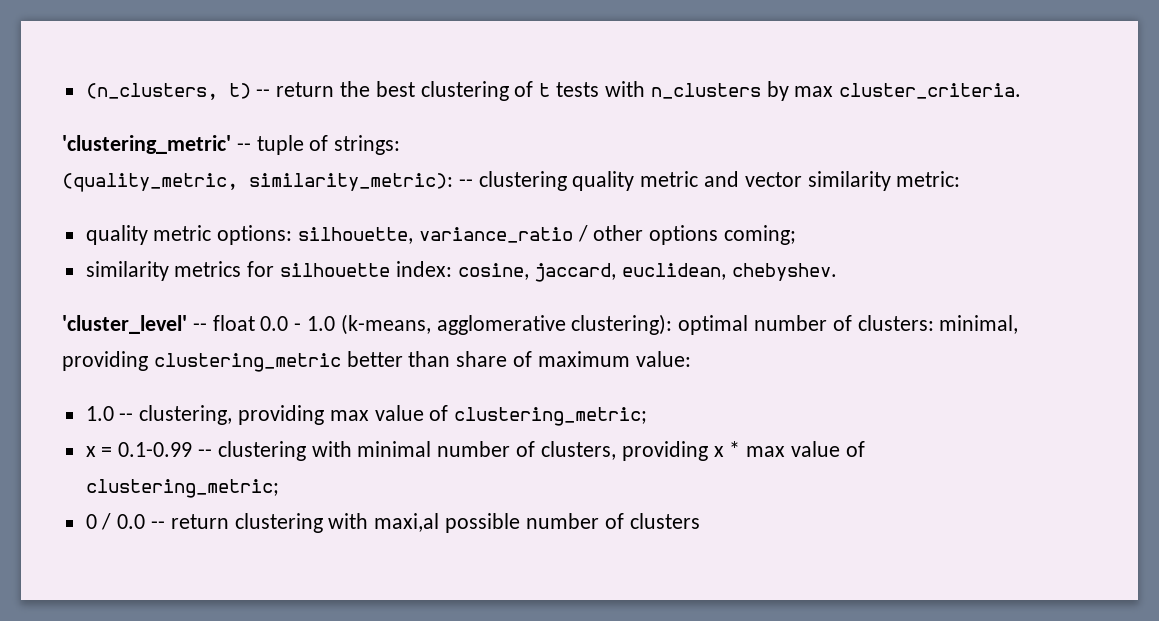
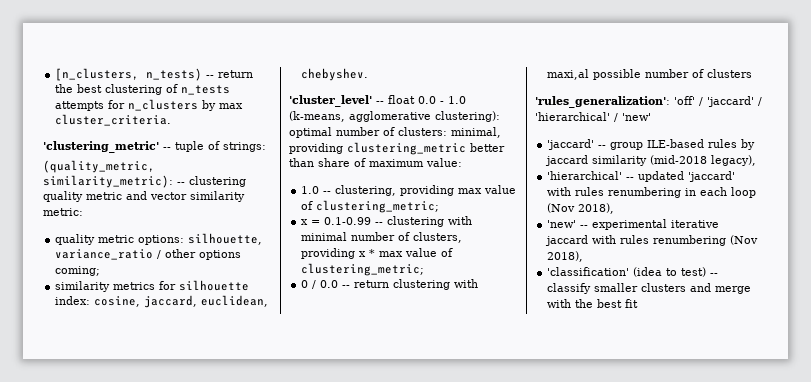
[85,83,251,100] (n_clusters, t) -> [55,68,203,81] [n_clusters, n_tests)
[539,81,645,97] t tests with -> [181,85,231,95] [55,100,126,111] n_tests attempts for
(700, 521) none -> [535,96,762,108] [535,112,651,122] [547,139,756,150] [545,155,757,166] [547,171,736,182] [547,187,757,198] [547,203,615,214] [547,219,720,230] [545,235,759,246] [547,251,584,262] [547,267,719,277] [547,283,752,294] [547,299,639,308] // 'rules_generalization': 'off' / 'jaccard' / 'hierarchical' / 'new' // 'jaccard' -- group ILE-based rules by jaccard similarity (mid-2018 legacy), // 'hierarchical' -- updated 'jaccard' with rules renumbering in each loop (Nov 2018), // 'new' -- experimental iterative jaccard with rules renumbering (Nov 2018), // 'classification' (idea to test) -- classify smaller clusters and merge with the best fit

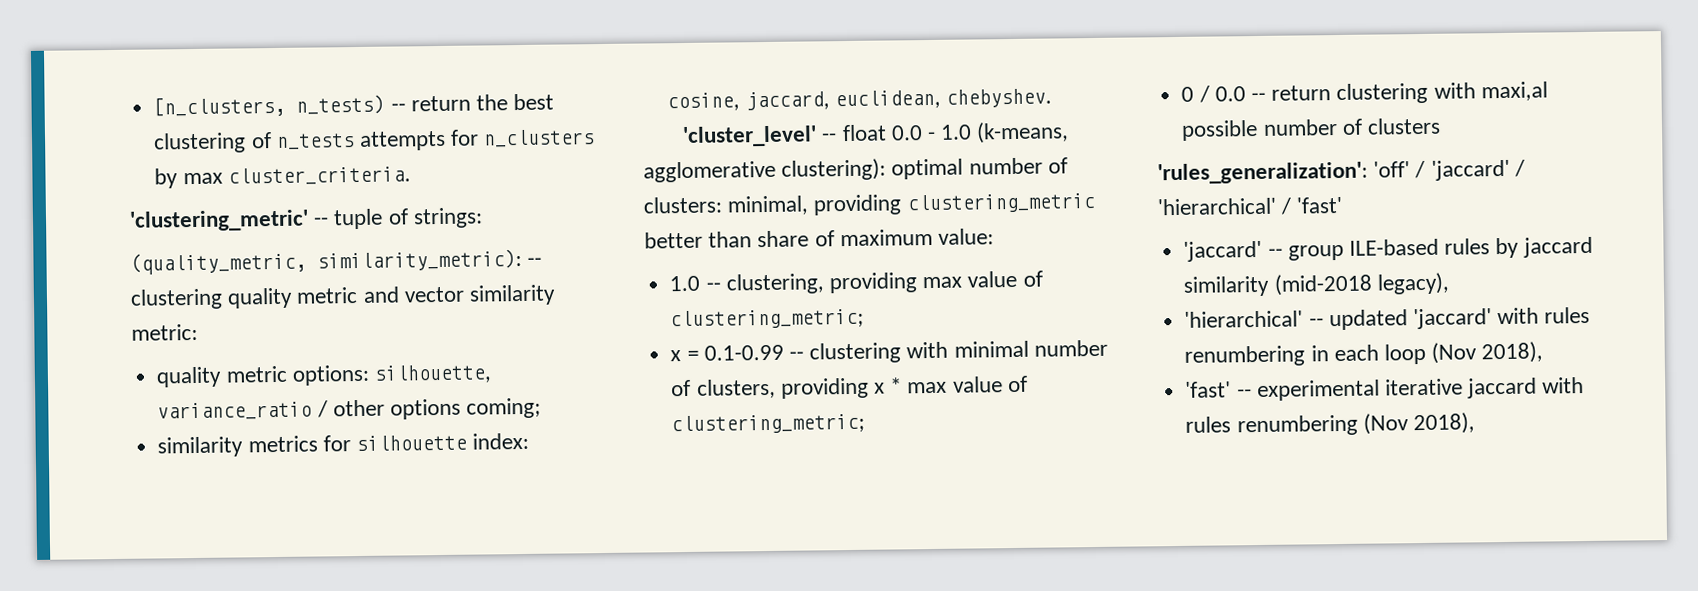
[622,113,651,121] 'new' -> [1296,196,1344,214] 'fast'
[547,220,577,228] 'new' -> [1185,381,1232,398] 'fast'
[547,267,719,277] [547,283,752,294] [547,299,639,308] // 'classification' (idea to test) -- classify smaller clusters and merge with the best fit -> (1475, 423) none

